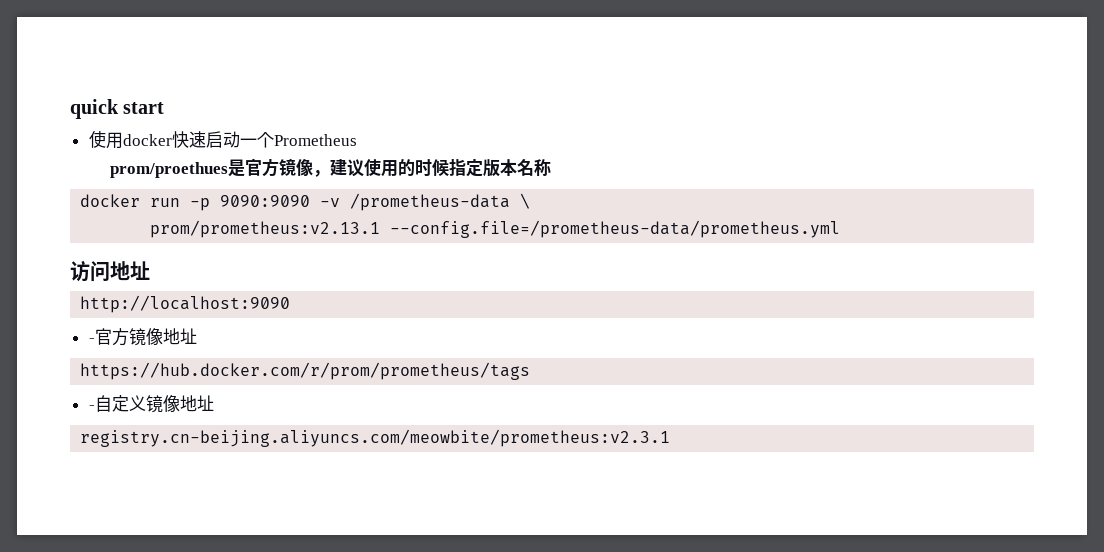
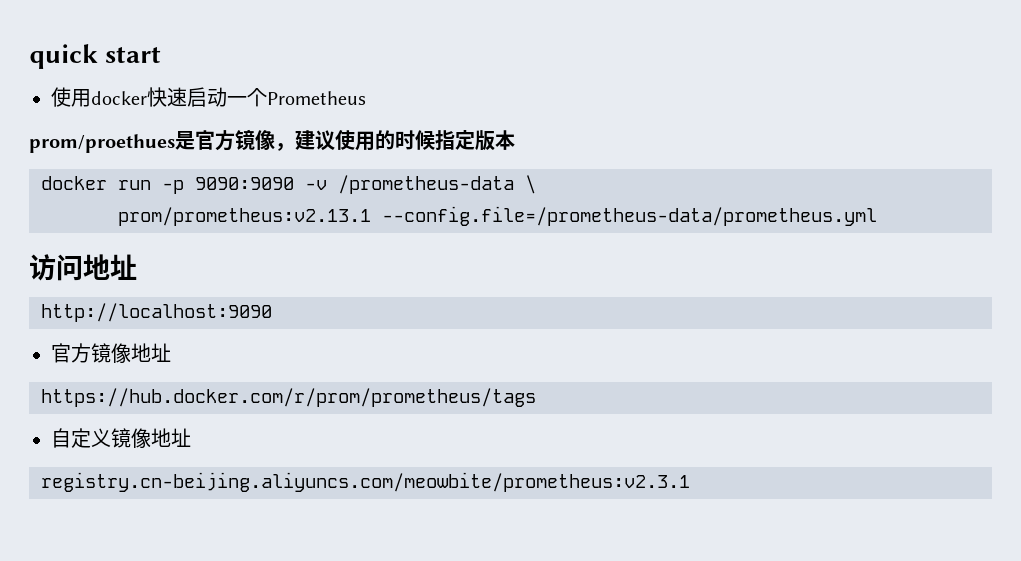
[516,159,551,177] 名称 -> (515, 140) none
[88,338,95,343] - -> (272, 312) none
[88,405,95,410] - -> (536, 397) none

